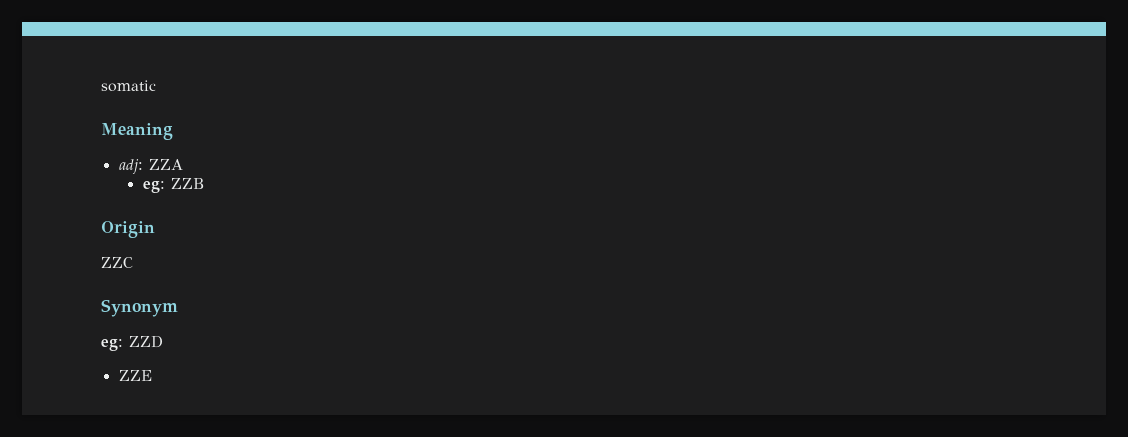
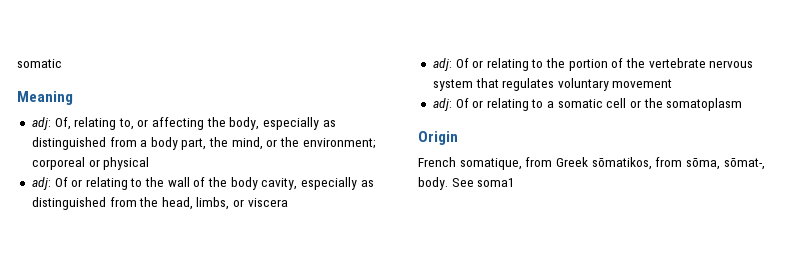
[148,159,183,170] [142,178,204,193] [101,221,155,238] [101,257,133,268] [101,299,178,317] [101,335,163,351] [118,370,152,381] ZZA // eg: ZZB // Origin // ZZC // Synonym // eg: ZZD // ZZE -> [54,117,336,130] [31,137,376,150] [31,157,150,170] [31,177,374,190] [31,197,288,210] [432,58,754,71] [432,78,673,91] [432,98,743,111] [418,131,458,145] [418,157,765,170] [418,177,516,190] Of, relating to, or affecting the body, especially as distinguished from a body part, the mind, or the environment; corporeal or physical // adj: Of or relating to the wall of the body cavity, especially as distinguished from the head, limbs, or viscera // adj: Of or relating to the portion of the vertebrate nervous system that regulates voluntary movement // adj: Of or relating to a somatic cell or the somatoplasm // Origin // French somatique, from Greek sōmatikos, from sōma, sōmat-, body. See soma1

